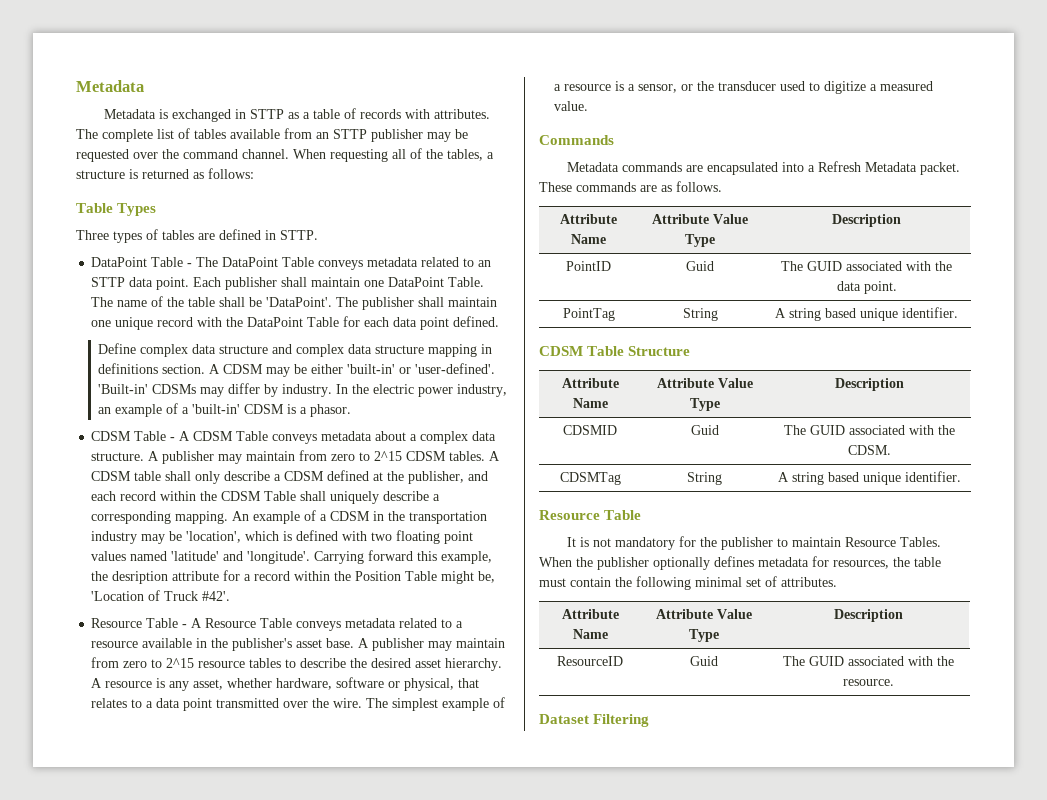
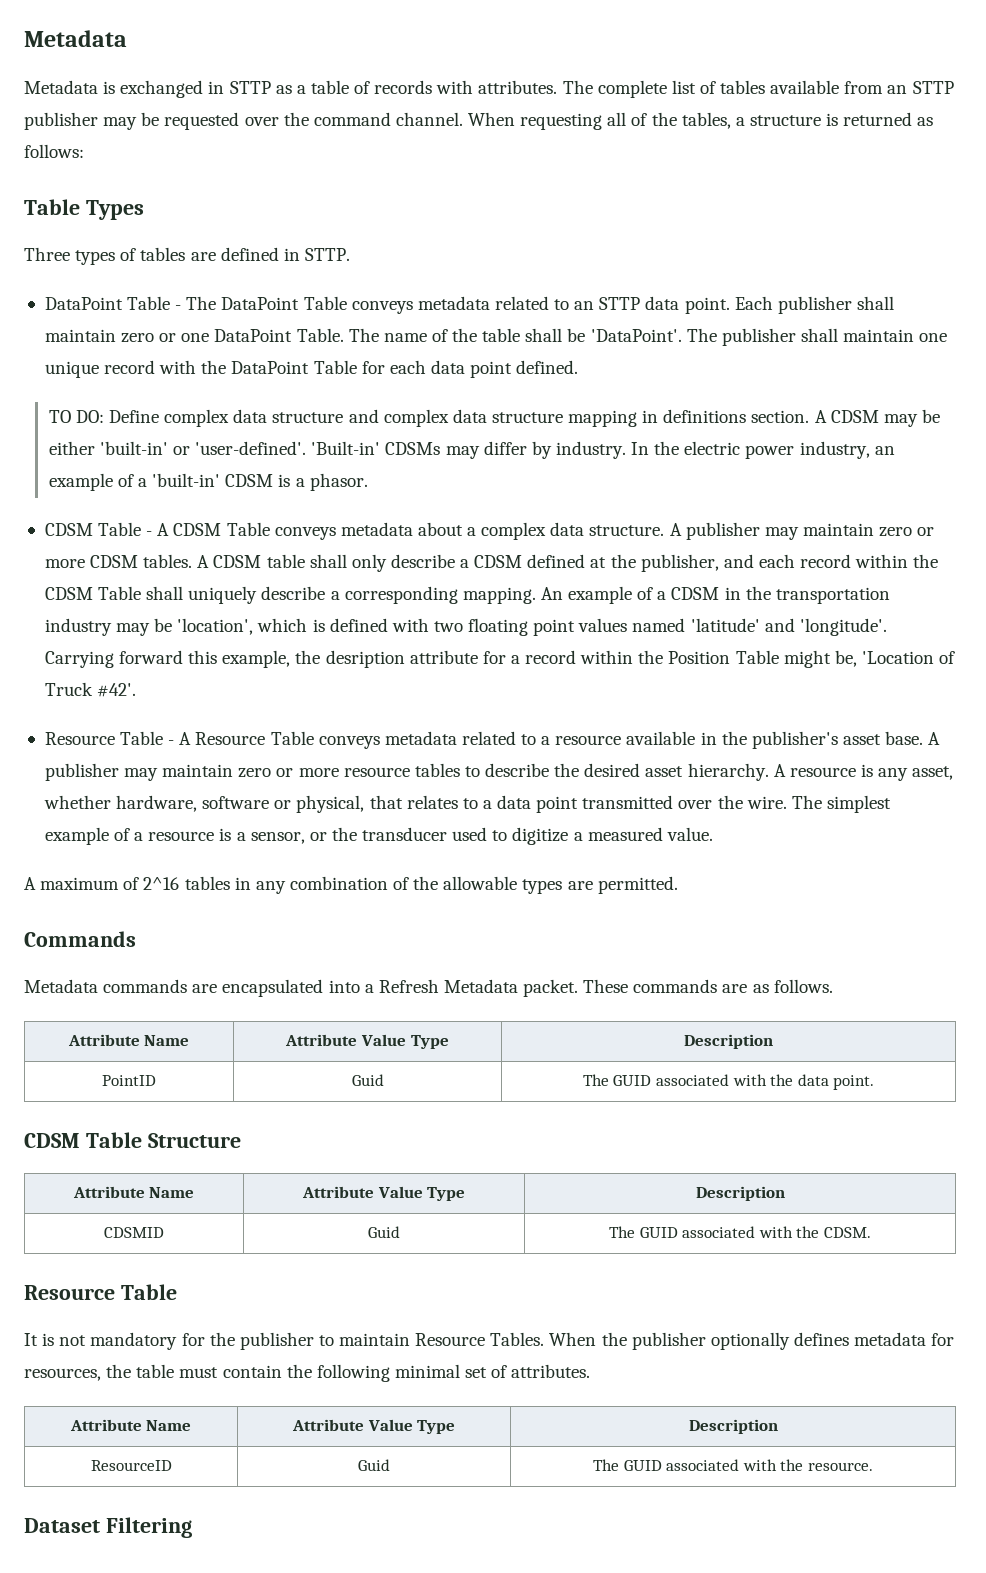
(361, 282) none -> [121,333,177,343] zero or
(500, 321) none -> [48,410,104,423] TO DO:
[299,450,403,461] from zero to 2^15 -> [879,527,935,537] [44,559,85,568] zero or more
[91,657,195,668] from zero to 2^15 -> [238,768,339,778] zero or more
(589, 106) none -> [24,876,678,894] // A maximum of 2^16 tables in any combination of the allowable types are permitted.
[562,308,615,321] [682,308,718,321] [775,307,958,321] // PointTag | String | A string based unique identifier. -> (875, 1082) none
[559,472,621,485] [687,472,722,485] [778,471,961,485] // CDSMTag | String | A string based unique identifier. -> (871, 1232) none

